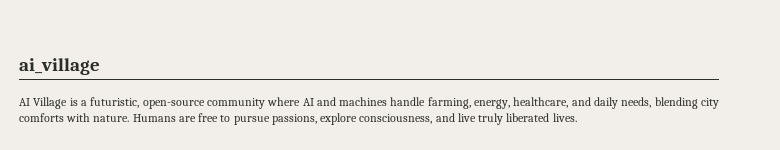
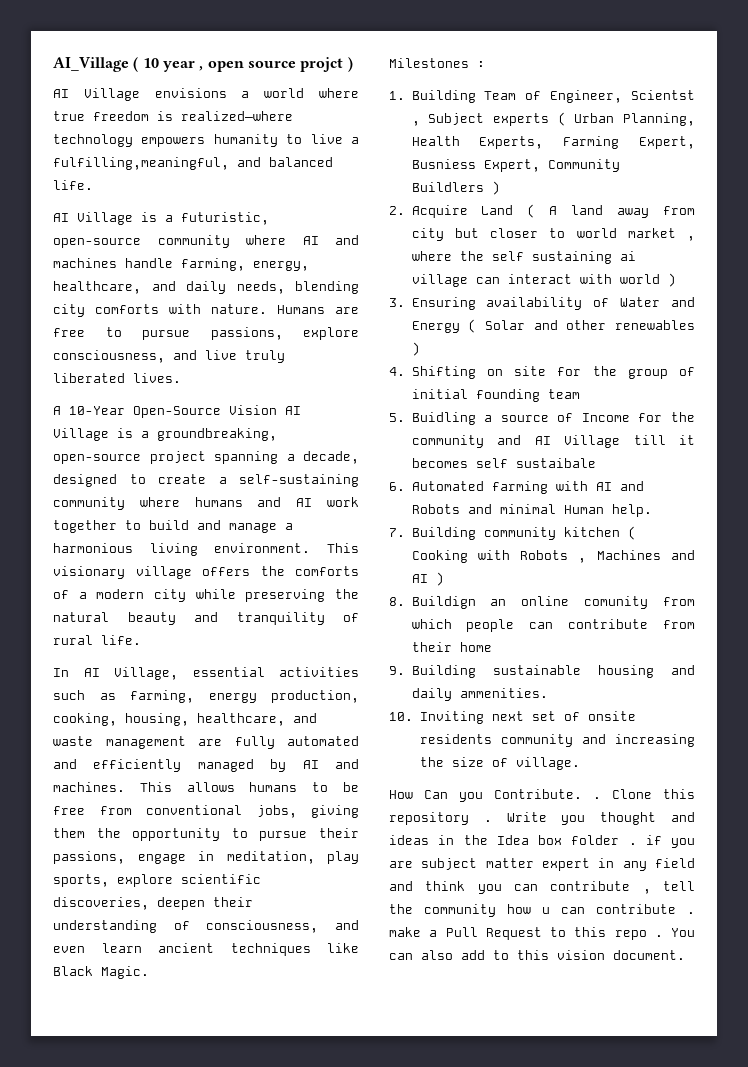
[19,58,100,75] ai_village -> [53,57,353,72] [53,88,359,101] [53,111,293,121] [53,134,359,147] [53,157,333,170] [53,180,93,190] AI_Village ( 10 year , open source projct ) // AI Village envisions a world where true freedom is realized—where technology empowers humanity to live a fulfilling,meaningful, and balanced life.
(577, 117) none -> [53,405,301,418] [53,428,277,441] [53,451,359,464] [53,474,359,487] [53,497,360,510] [53,520,293,533] [53,543,359,556] [53,566,359,579] [53,589,359,602] [53,612,359,625] [53,635,141,645] [53,667,359,680] [53,690,359,703] [53,713,317,726] [53,736,359,749] [53,759,359,772] [53,782,359,792] [53,805,359,818] [53,828,359,841] [53,851,359,864] [53,874,261,887] [53,897,253,910] [53,920,359,933] [53,943,359,956] [53,966,149,979] [389,58,485,68] [389,90,695,103] [411,112,695,126] [411,136,695,149] [411,159,620,172] [411,181,500,195] [389,204,695,218] [411,228,695,241] [411,251,636,264] [411,273,676,287] [389,297,695,310] [411,319,695,333] [411,342,420,356] [389,366,695,379] [411,389,580,402] [389,412,695,425] [411,435,695,448] [411,458,596,468] [389,481,644,494] [411,504,652,517] [389,526,636,540] [411,550,695,563] [411,572,444,586] [389,596,695,609] [411,619,695,632] [411,642,492,652] [389,665,695,678] [411,688,548,701] [389,711,636,724] [419,734,695,747] [419,757,580,770] [389,789,695,802] [389,812,695,825] [389,835,695,848] [389,858,695,871] [389,881,695,894] [389,904,695,917] [389,927,695,940] [389,950,685,960] // A 10-Year Open-Source Vision AI Village is a groundbreaking, open-source project spanning a decade, designed to create a self-sustaining community where humans and AI work together to build and manage a harmonious living environment. This visionary village offers the comforts of a modern city while preserving the natural beauty and tranquility of rural life. // In AI Village, essential activities such as farming, energy production, cooking, housing, healthcare, and waste management are fully automated and efficiently managed by AI and machines. This allows humans to be free from conventional jobs, giving them the opportunity to pursue their passions, engage in meditation, play sports, explore scientific discoveries, deepen their understanding of consciousness, and even learn ancient techniques like Black Magic. // Milestones : // 1. Building Team of Engineer, Scientst , Subject experts ( Urban Planning, Health Experts, Farming Expert, Busniess Expert, Community Buildlers ) // 2. Acquire Land ( A land away from city but closer to world market , where the self sustaining ai village can interact with world ) // 3. Ensuring availability of Water and Energy ( Solar and other renewables ) // 4. Shifting on site for the group of initial founding team // 5. Buidling a source of Income for the community and AI Village till it becomes self sustaibale // 6. Automated farming with AI and Robots and minimal Human help. // 7. Building community kitchen ( Cooking with Robots , Machines and AI ) // 8. Buildign an online comunity from which people can contribute from their home // 9. Building sustainable housing and daily ammenities. // 10. Inviting next set of onsite residents community and increasing the size of village. // How Can you Contribute. . Clone this repository . Write you thought and ideas in the Idea box folder . if you are subject matter expert in any field and think you can contribute , tell the community how u can contribute . make a Pull Request to this repo . You can also add to this vision document.

